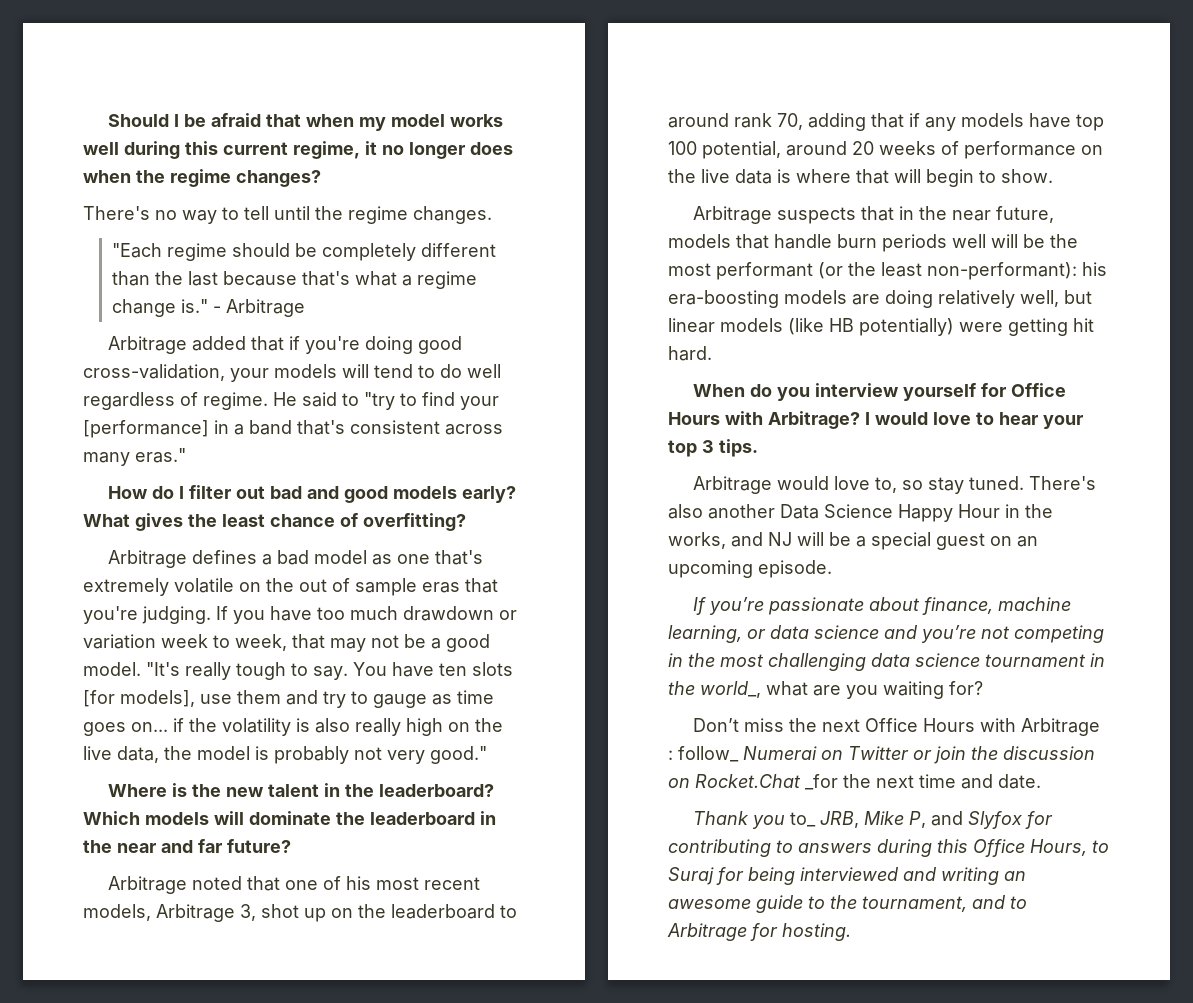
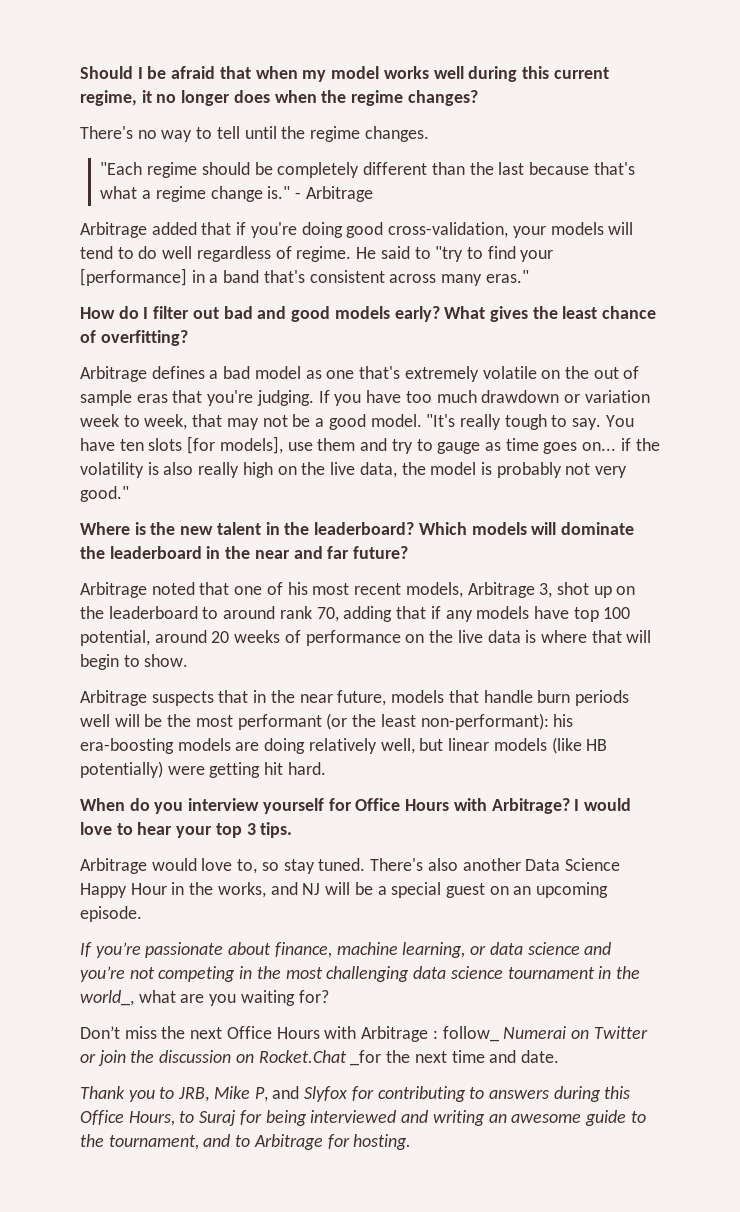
[790,812,817,827] to_ -> [159,1087,175,1099] to

